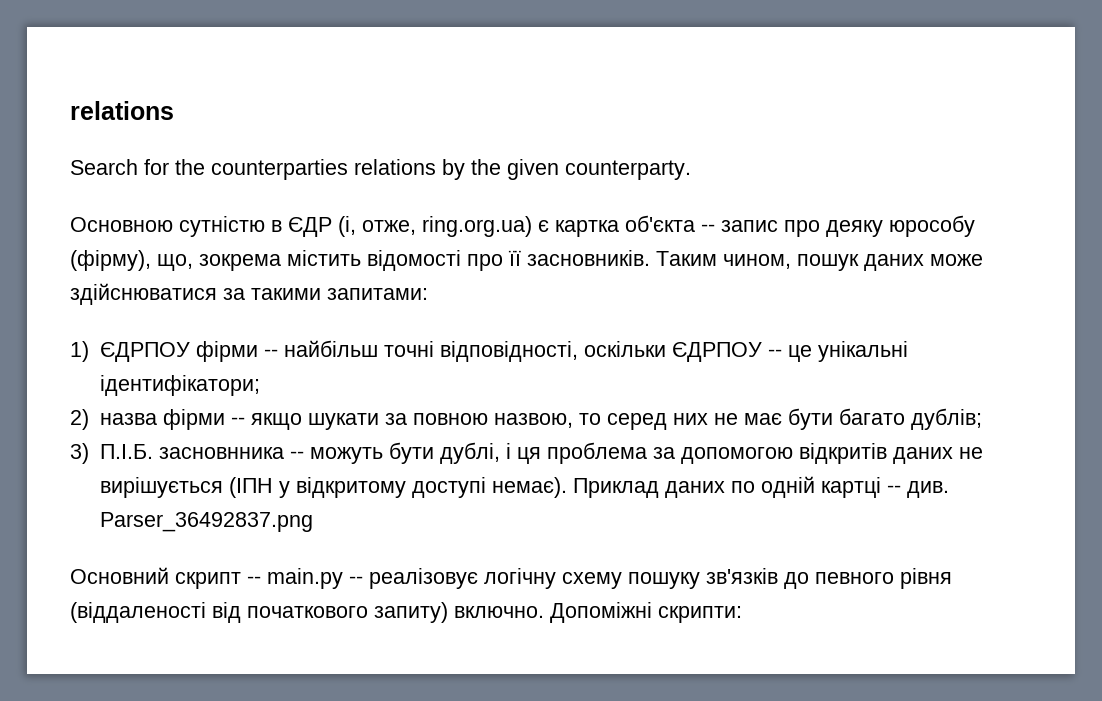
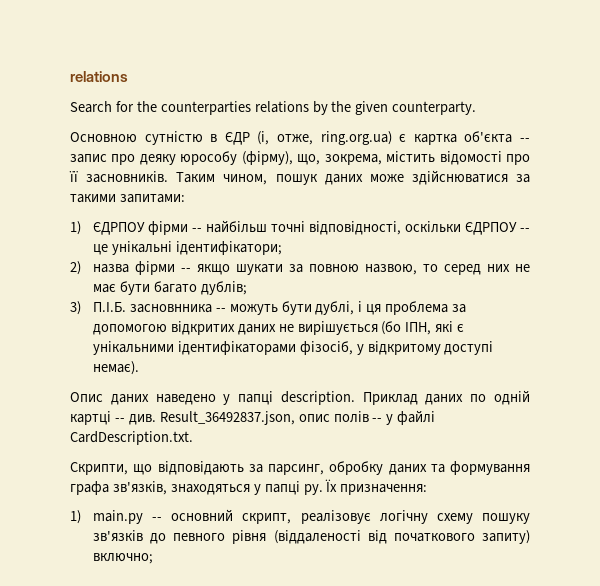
[199,254,281,271] зокрема -> [324,154,382,165] зокрема,
[798,443,887,464] відкритів -> [170,321,235,335] відкритих
[228,477,567,498] (ІПН у відкритому доступі немає). -> [381,321,465,335] [92,341,494,355] [92,361,139,375] [70,391,355,405] (бо ІПН, які є унікальними ідентифікаторами фізосіб, у відкритому доступі немає). // Опис даних наведено у папці description.
[99,512,313,532] [70,567,363,589] Parser_36492837.png // Основний скрипт -- main.py -- -> [159,410,436,425] [70,431,193,445] [70,461,530,475] [70,479,428,495] [70,509,292,524] Result_36492837.json, опис полів -- у файлі CardDescription.txt. // Скрипти, що відповідають за парсинг, обробку даних та формування графа зв'язків, знаходяться у папці py. Їх призначення: // 1) main.py -- основний скрипт,
[454,602,742,623] включно. Допоміжні скрипти: -> [92,553,153,564] включно;

